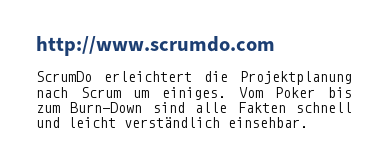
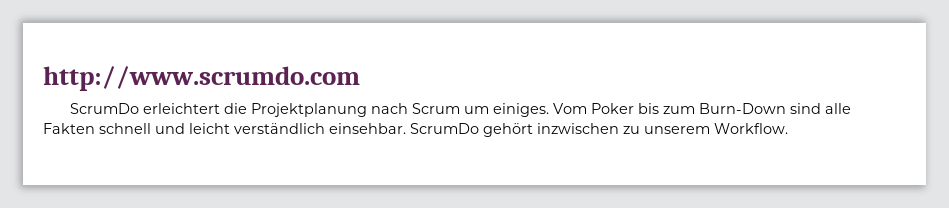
(308, 122) none -> [410,123,788,137] ScrumDo gehört inzwischen zu unserem Workflow.

